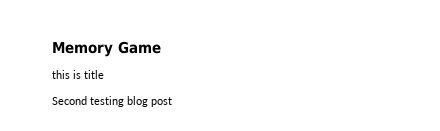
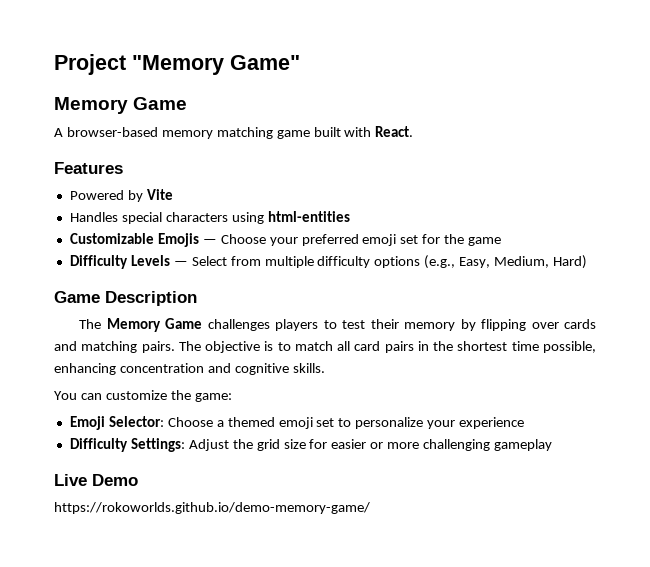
(52, 49) none -> [54,54,300,75] Project "Memory Game" //
[52,70,104,79] [52,96,172,107] this is title // Second testing blog post -> [54,126,414,139] [54,162,123,174] [69,189,173,202] [69,211,350,224] [69,233,502,247] [69,255,588,269] [54,291,197,306] [79,318,596,332] [54,341,596,353] [54,363,325,375] [54,390,232,402] [69,416,525,430] [69,438,553,452] [54,474,138,486] [54,502,370,514] A browser-based memory matching game built with React. // Features // Powered by Vite // Handles special characters using html-entities // Customizable Emojis — Choose your preferred emoji set for the game // Difficulty Levels — Select from multiple difficulty options (e.g., Easy, Medium, Hard) // Game Description // The Memory Game challenges players to test their memory by flipping over cards and matching pairs. The objective is to match all card pairs in the shortest time possible, enhancing concentration and cognitive skills. // You can customize the game: // Emoji Selector: Choose a themed emoji set to personalize your experience // Difficulty Settings: Adjust the grid size for easier or more challenging gameplay // Live Demo // https://rokoworlds.github.io/demo-memory-game/

